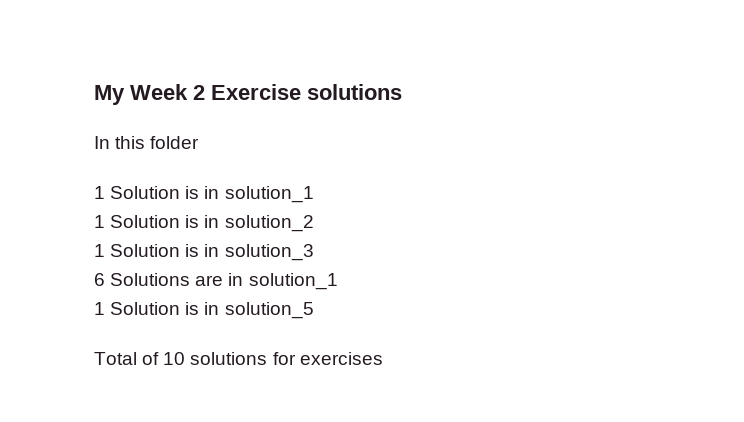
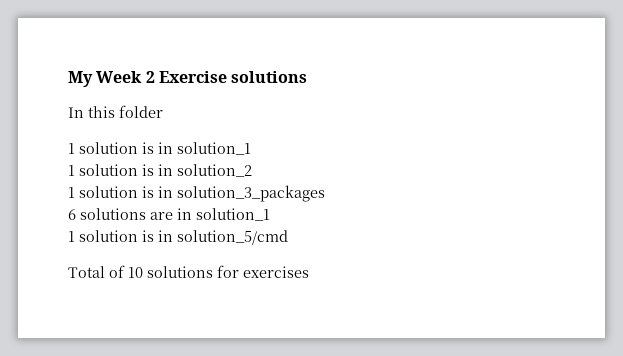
[110,186,181,199] Solution -> [79,142,138,154] solution
[110,215,181,228] Solution -> [79,164,138,176] solution
[110,244,314,261] Solution is in solution_3 -> [79,185,325,202] solution is in solution_3_packages
[110,273,191,286] Solutions -> [80,208,146,220] solutions
[110,302,314,319] Solution is in solution_5 -> [79,230,288,245] solution is in solution_5/cmd

